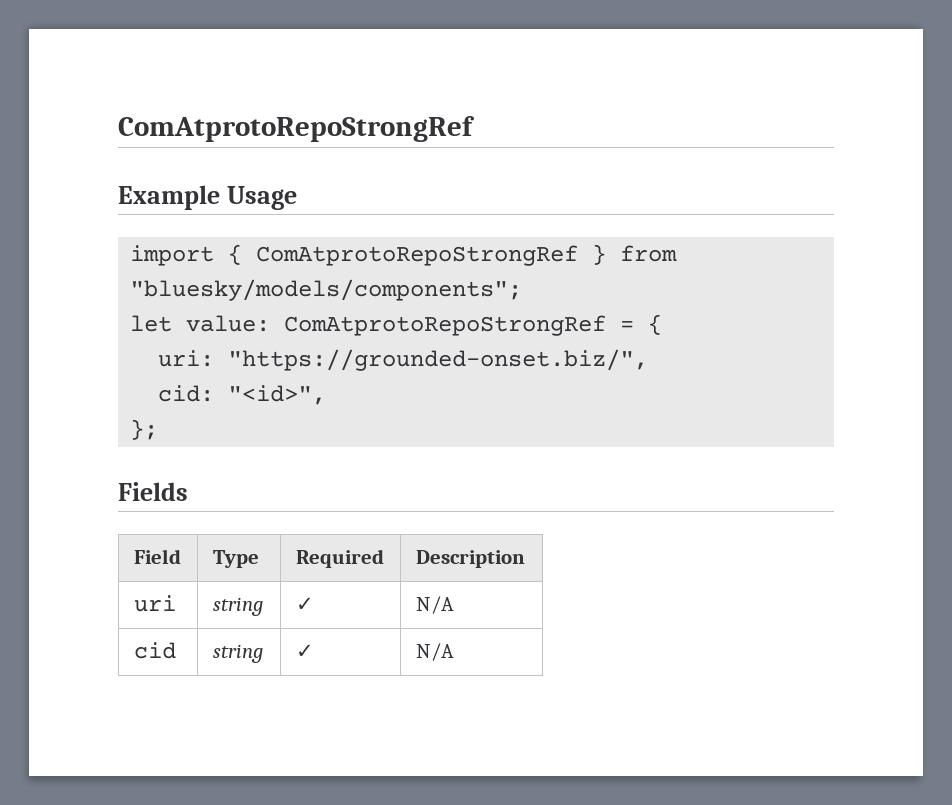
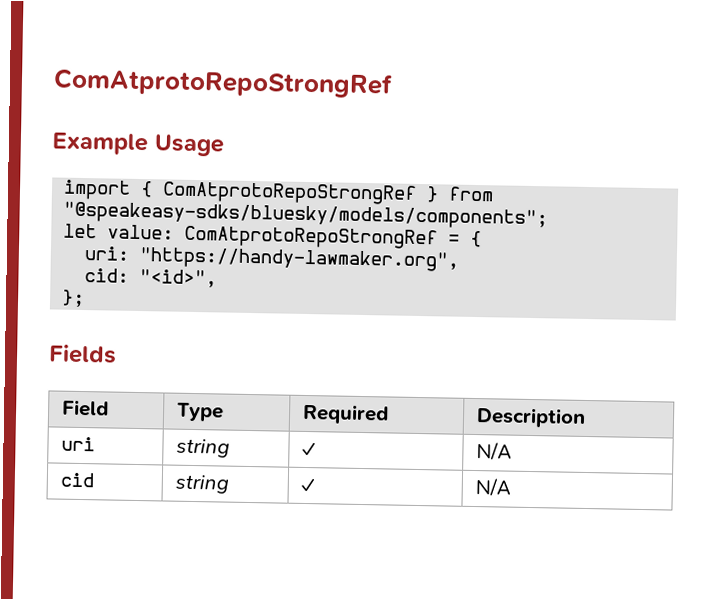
[130,279,523,301] "bluesky/models/components"; -> [63,201,549,230] "@speakeasy-sdks/bluesky/models/components";
[228,349,649,371] "https://grounded-onset.biz/", -> [139,247,460,272] "https://handy-lawmaker.org",

